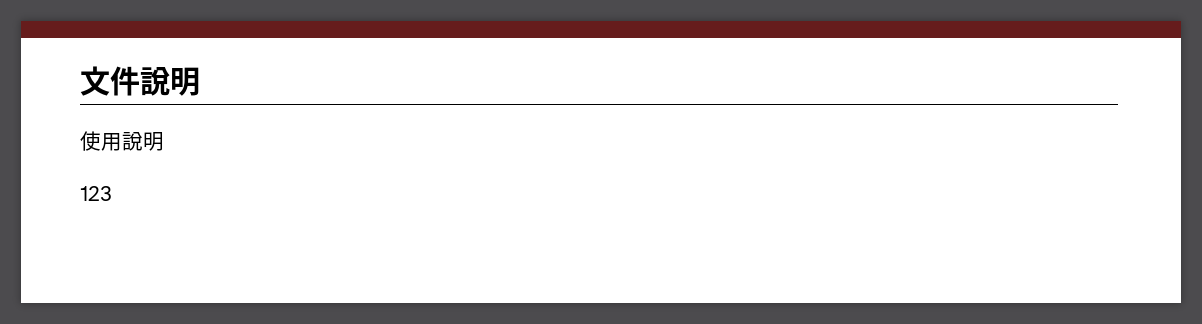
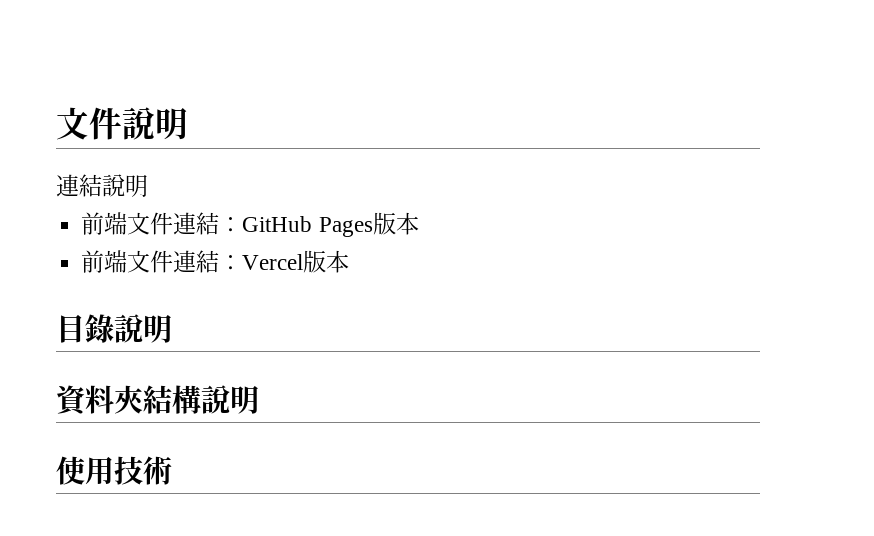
[80,131,164,151] [80,186,112,201] 使用說明 // 123 -> [56,174,148,197] [81,212,419,237] [81,250,350,273] [56,314,172,343] [56,385,259,416] [56,456,172,485] 連結說明 // 前端文件連結：GitHub Pages版本 // 前端文件連結：Vercel版本 // 目錄說明 // 資料夾結構說明 // 使用技術

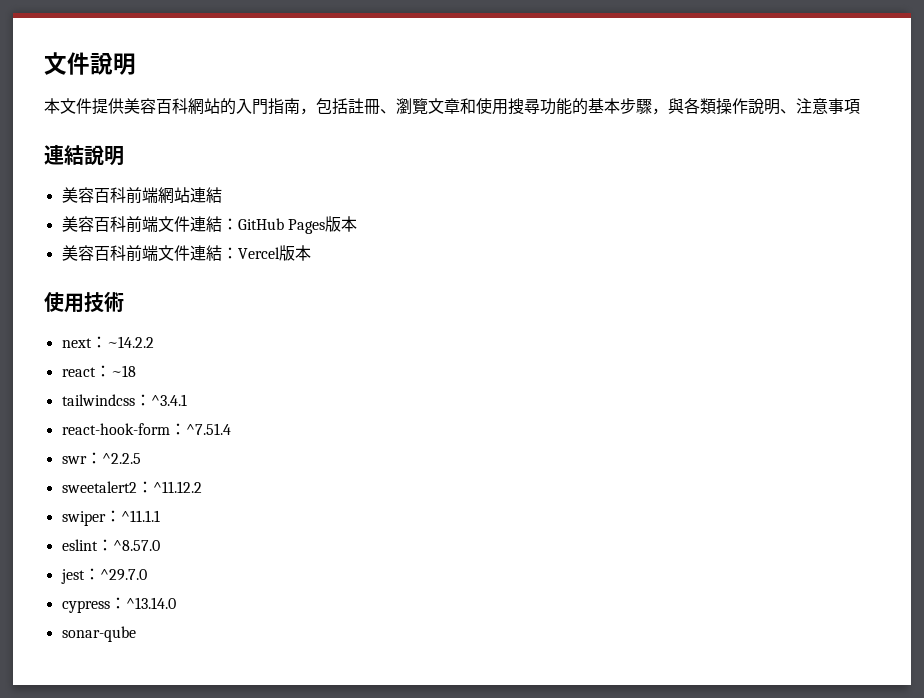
[56,174,148,197] 連結說明 // -> [44,98,860,115] [44,144,124,166] [61,187,222,204] [61,216,126,232] 本文件提供美容百科網站的入門指南，包括註冊、瀏覽文章和使用搜尋功能的基本步驟，與各類操作說明、注意事項 // 連結說明 // 美容百科前端網站連結 // 美容百科
(419, 223) none -> [61,245,126,261] 美容百科
[56,314,172,343] [56,385,259,416] [56,456,172,485] 目錄說明 // 資料夾結構說明 // 使用技術 -> [44,291,124,313] [61,336,154,348] [61,365,136,377] [61,394,187,406] [61,423,231,435] [61,452,141,464] [61,481,202,493] [61,510,160,526] [61,539,160,551] [60,568,147,584] [61,597,176,613] [61,626,136,642] 使用技術 // next：~14.2.2 // react：~18 // tailwindcss：^3.4.1 // react-hook-form：^7.51.4 // swr：^2.2.5 // sweetalert2：^11.12.2 // swiper：^11.1.1 // eslint：^8.57.0 // jest：^29.7.0 // cypress：^13.14.0 // sonar-qube

